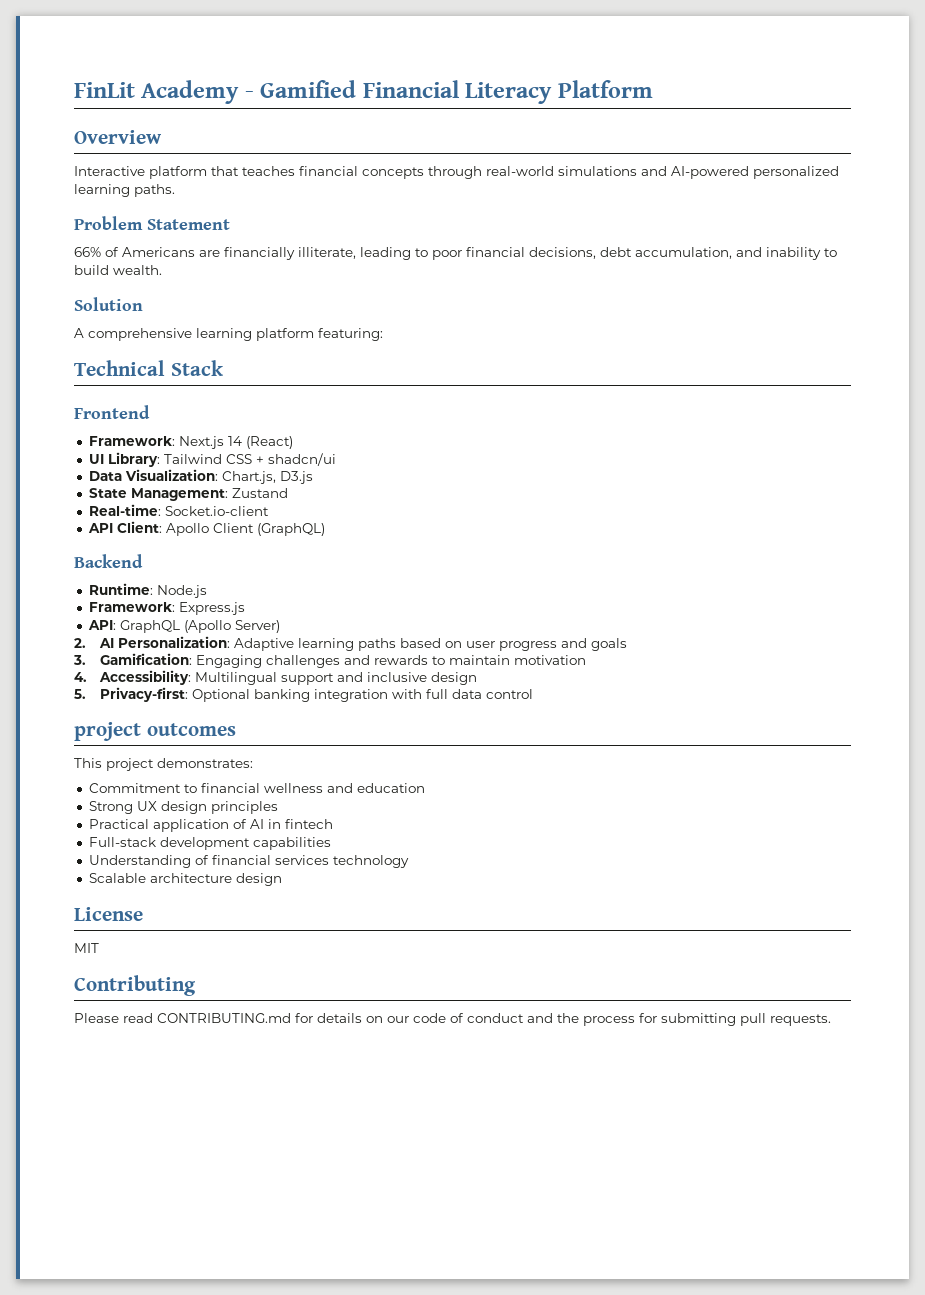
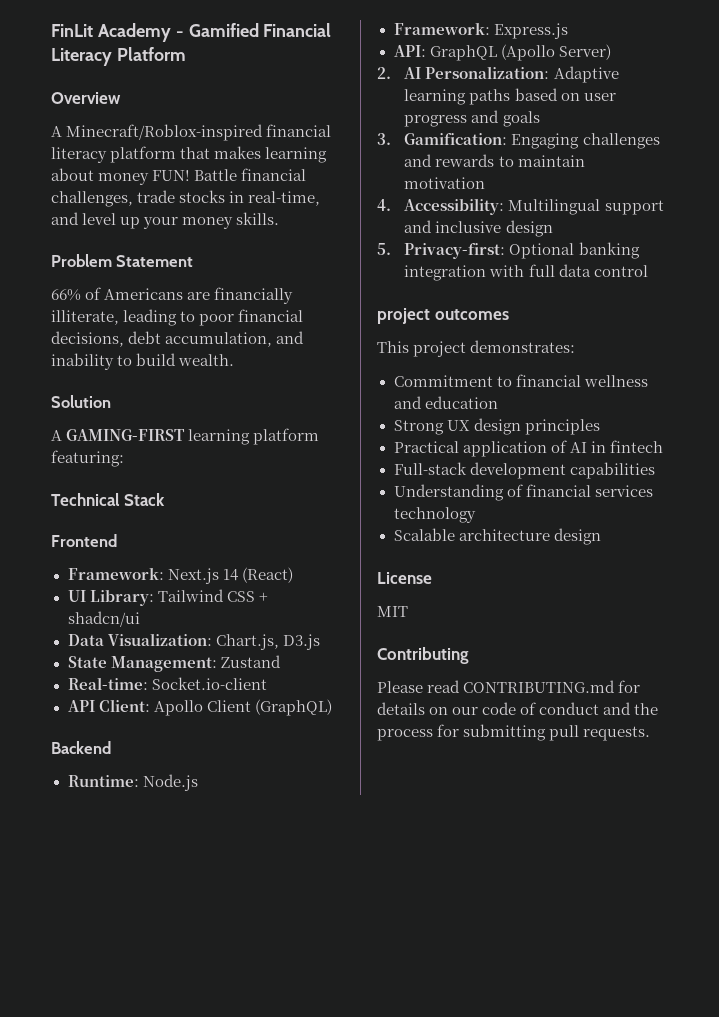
[74,166,839,179] [74,184,175,197] Interactive platform that teaches financial concepts through real-world simulations and AI-powered personalized learning paths. -> [51,124,332,141] [51,146,328,163] [51,168,307,185] [51,190,321,207] [51,212,280,229] A Minecraft/Roblox-inspired financial literacy platform that makes learning about money FUN! Battle financial challenges, trade stocks in real-time, and level up your money skills.
[88,328,192,341] comprehensive -> [66,429,186,441] GAMING-FIRST

